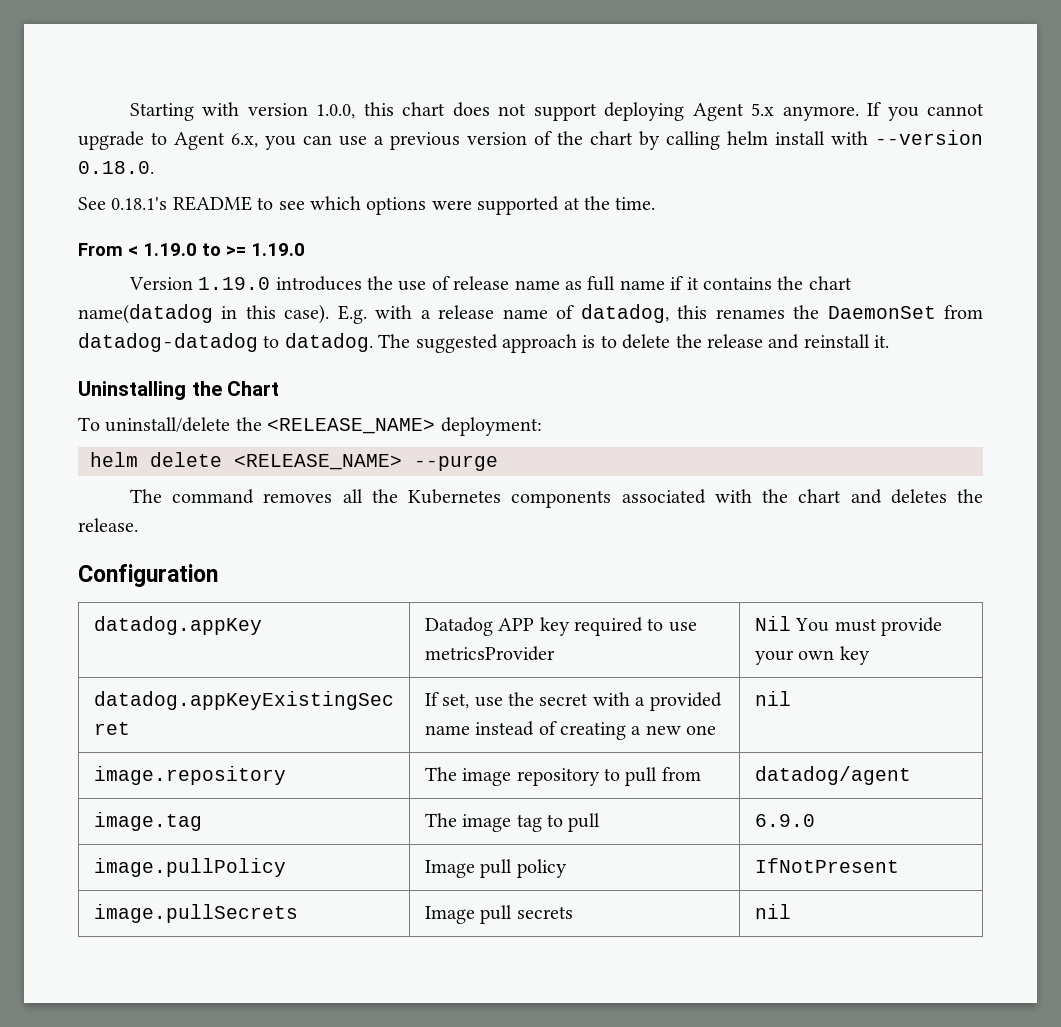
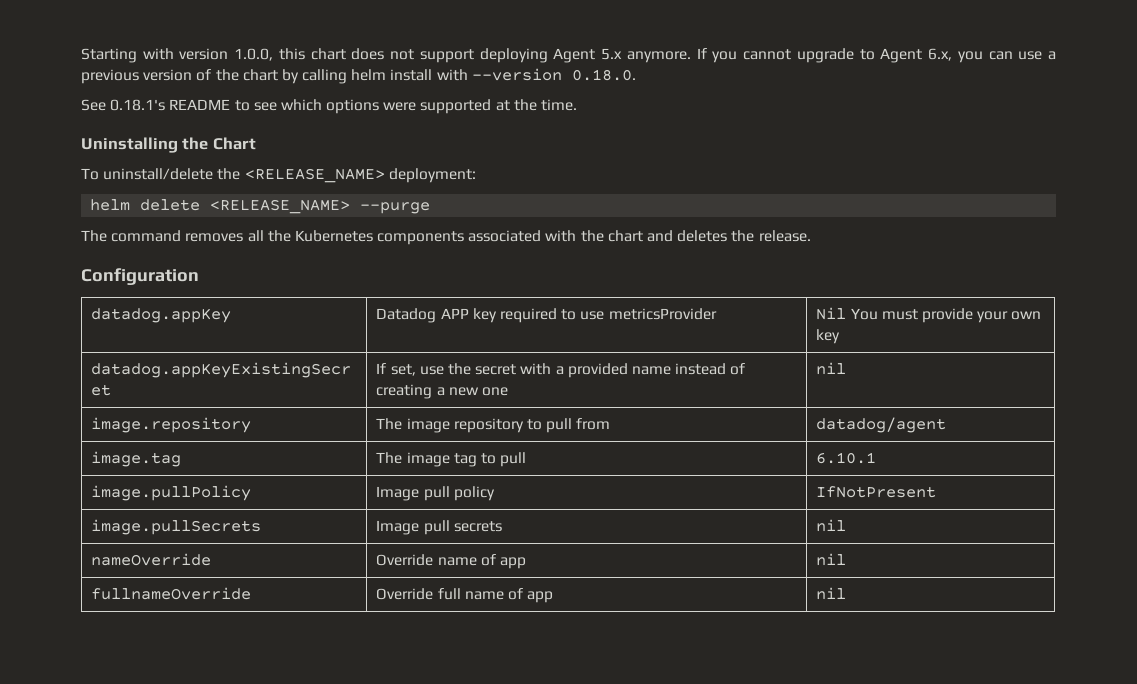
[78,243,305,256] [128,276,852,291] [78,304,983,324] [78,333,890,353] // From < 1.19.0 to >= 1.19.0 // Version 1.19.0 introduces the use of release name as full name if it contains the chart name(datadog in this case). E.g. with a release name of datadog, this renames the DaemonSet from datadog-datadog to datadog. The suggested approach is to delete the release and reinstall it. -> (578, 105) none
[754,814,815,827] 6.9.0 -> [816,452,877,464] 6.10.1
(791, 911) none -> [91,553,212,566] [376,554,526,569] [816,553,847,566] [91,587,252,600] [376,588,554,603] [816,587,847,600] // nameOverride | Override name of app | nil // fullnameOverride | Override full name of app | nil

